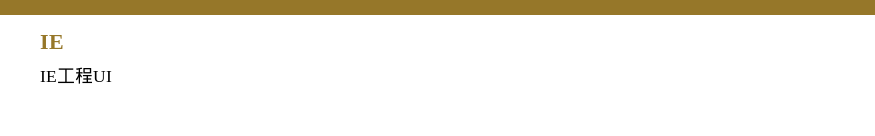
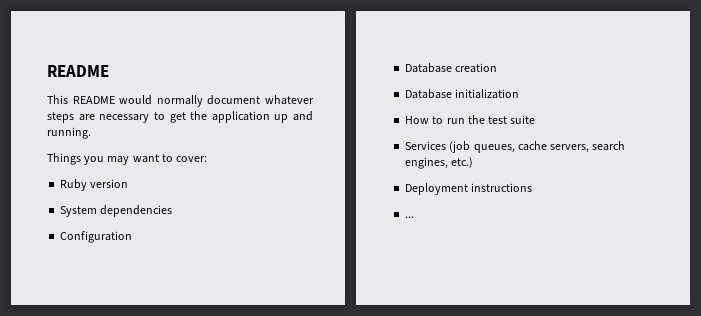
[40,35,64,49] [40,67,112,84] IE // IE工程UI -> [47,65,109,77] [47,95,314,107] [47,111,313,123] [47,127,91,139] [47,153,208,165] [60,179,129,191] [60,205,173,217] [60,231,133,243] [405,63,498,73] [405,89,520,99] [405,115,536,124] [405,141,626,153] [405,157,474,169] [405,183,533,195] [405,216,415,218] README // This README would normally document whatever steps are necessary to get the application up and running. // Things you may want to cover: // Ruby version // System dependencies // Configuration // Database creation // Database initialization // How to run the test suite // Services (job queues, cache servers, search engines, etc.) // Deployment instructions // ...

